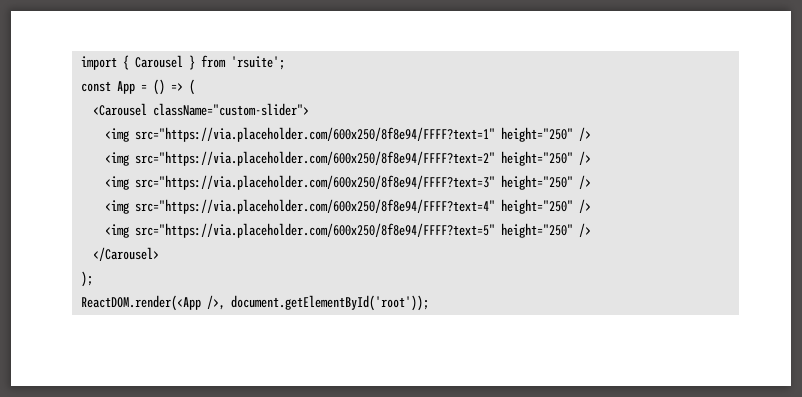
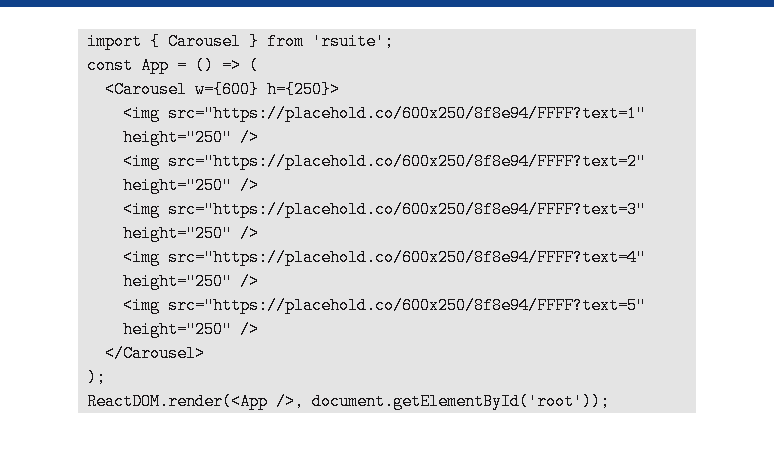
[152,103,309,116] [104,127,591,142] [104,151,591,166] [104,175,591,190] [104,199,591,214] [104,223,495,238] className="custom-slider"> // <img src="https://via.placeholder.com/600x250/8f8e94/FFFF?text=1" height="250" /> // <img src="https://via.placeholder.com/600x250/8f8e94/FFFF?text=2" height="250" /> // <img src="https://via.placeholder.com/600x250/8f8e94/FFFF?text=3" height="250" /> // <img src="https://via.placeholder.com/600x250/8f8e94/FFFF?text=4" height="250" /> // <img src="https://via.placeholder.com/600x250/8f8e94/FFFF?text=5" -> [195,81,341,98] [123,105,647,122] [123,129,260,146] [123,153,647,170] [123,177,260,194] [123,201,647,218] [123,225,260,242] [123,249,647,266] [123,273,260,290] [123,297,647,314] w={600} h={250}> // <img src="https://placehold.co/600x250/8f8e94/FFFF?text=1" height="250" /> // <img src="https://placehold.co/600x250/8f8e94/FFFF?text=2" height="250" /> // <img src="https://placehold.co/600x250/8f8e94/FFFF?text=3" height="250" /> // <img src="https://placehold.co/600x250/8f8e94/FFFF?text=4" height="250" /> // <img src="https://placehold.co/600x250/8f8e94/FFFF?text=5"

